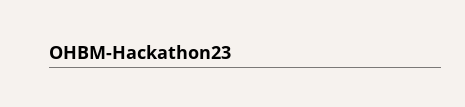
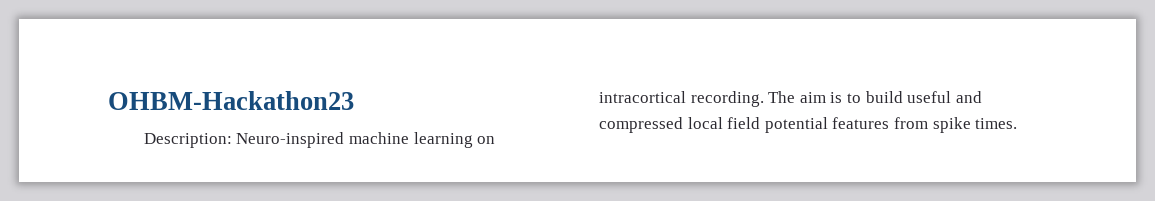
(231, 52) none -> [143,132,496,148] [599,91,982,107] [599,117,1018,133] // Description: Neuro-inspired machine learning on intracortical recording. The aim is to build useful and compressed local field potential features from spike times.

